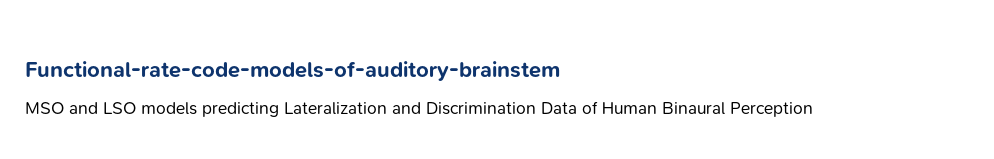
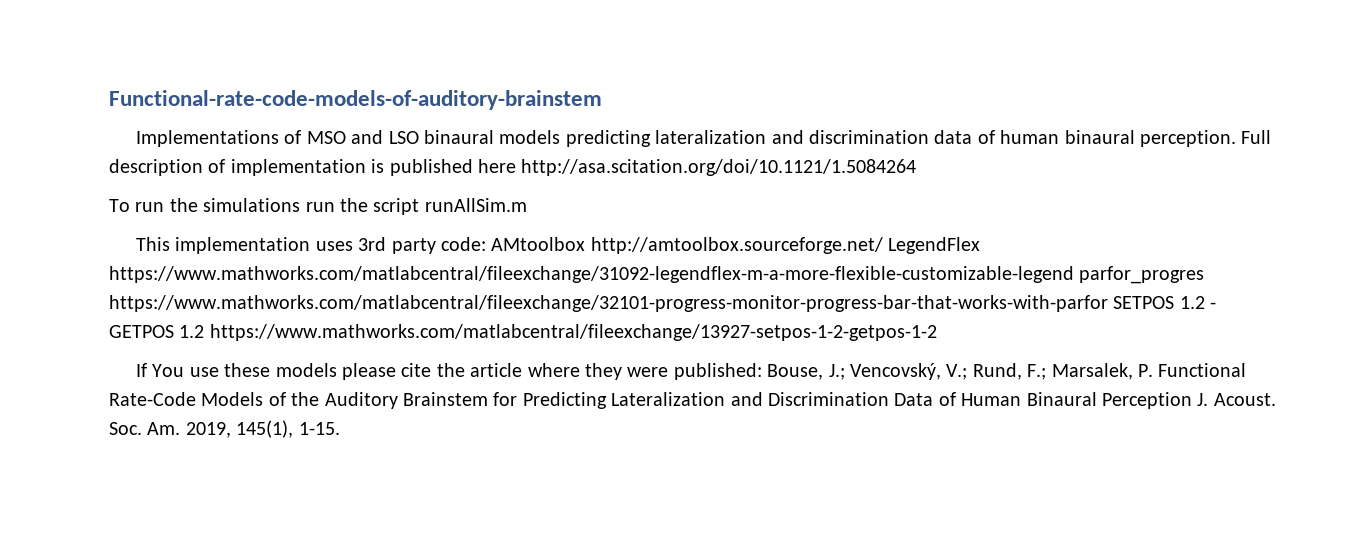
(560, 71) none -> [136,130,302,147] Implementations of
(136, 108) none -> [424,130,495,144] binaural
(279, 109) none -> [655,130,1272,147] [109,159,917,176] [109,198,527,215] [136,237,981,254] [109,266,1205,284] [109,295,1217,312] [109,324,937,341] [136,363,1247,380] [109,392,607,409] lateralization and discrimination data of human binaural perception. Full description of implementation is published here http://asa.scitation.org/doi/10.1121/1.5084264 // To run the simulations run the script runAllSim.m // This implementation uses 3rd party code: AMtoolbox http://amtoolbox.sourceforge.net/ LegendFlex https://www.mathworks.com/matlabcentral/fileexchange/31092-legendflex-m-a-more-flexible-customizable-legend parfor_progres https://www.mathworks.com/matlabcentral/fileexchange/32101-progress-monitor-progress-bar-that-works-with-parfor SETPOS 1.2 - GETPOS 1.2 https://www.mathworks.com/matlabcentral/fileexchange/13927-setpos-1-2-getpos-1-2 // If You use these models please cite the article where they were published: Bouse, J.; Vencovský, V.; Rund, F.; Marsalek, P. Functional Rate-Code Models of the Auditory Brainstem for Predicting
(813, 109) none -> [1197,393,1276,406] [109,420,340,438] J. Acoust. Soc. Am. 2019, 145(1), 1-15.

